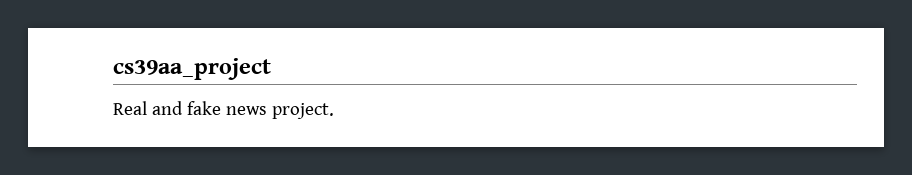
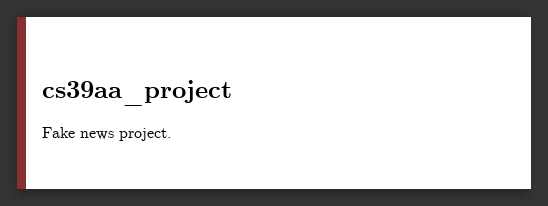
[113,101,221,115] Real and fake -> [42,127,75,138] Fake

